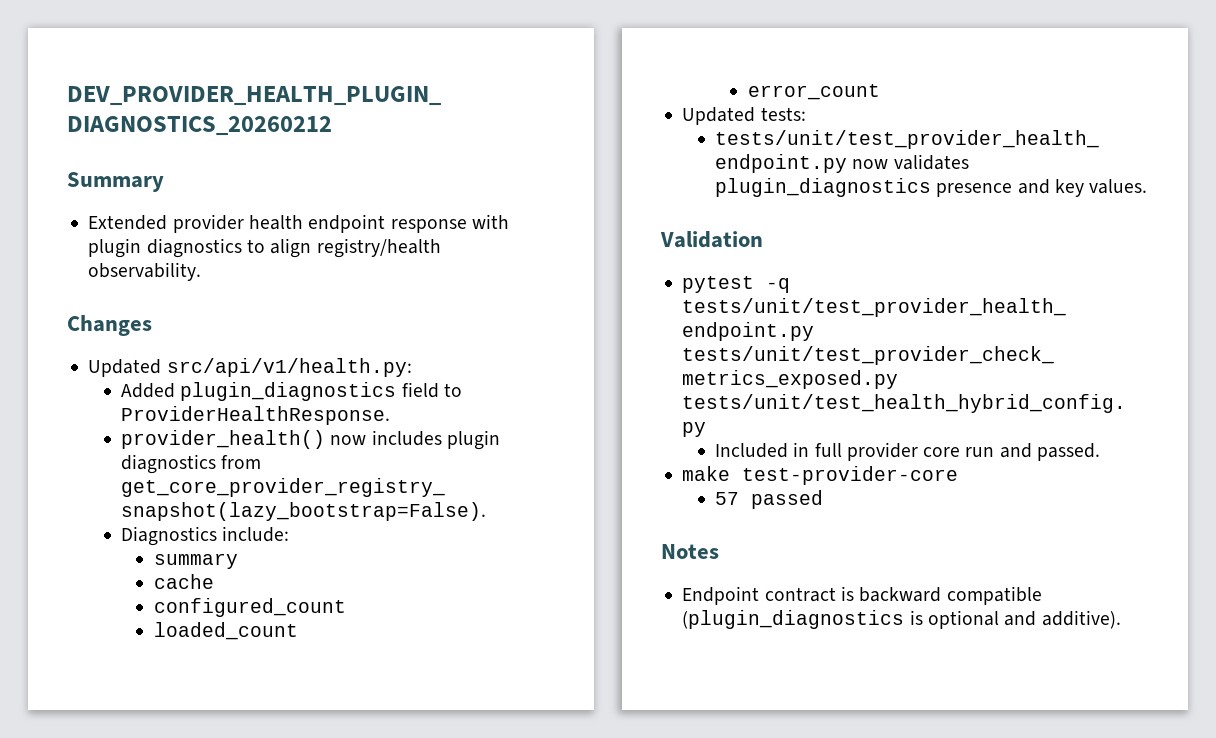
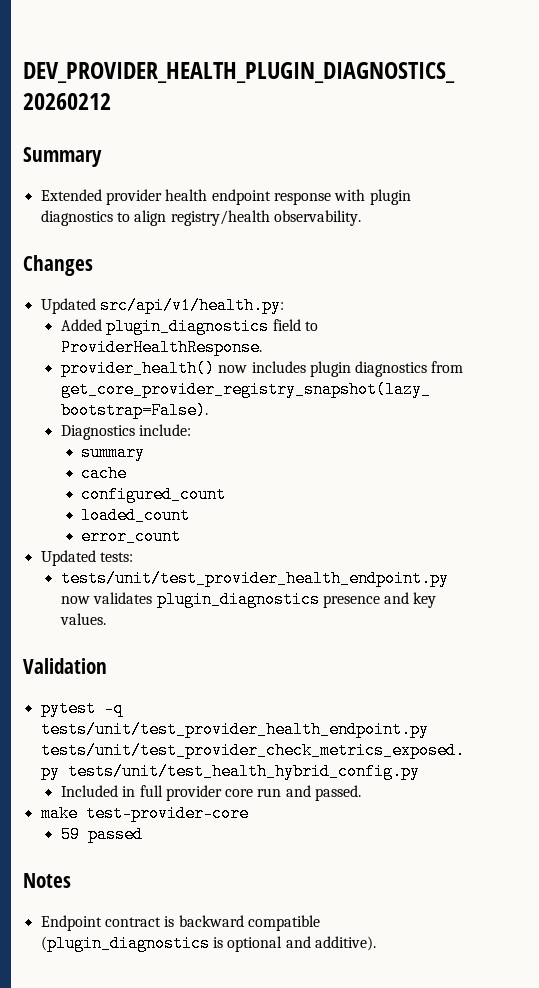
[715,492,740,505] 57 -> [60,826,80,843] 59

